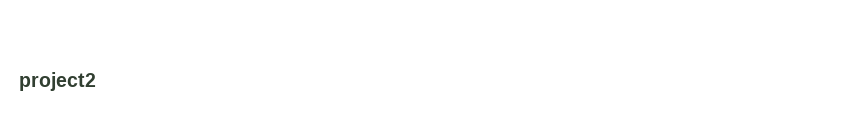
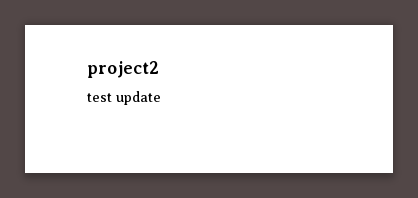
(96, 81) none -> [87,91,161,105] // test update

